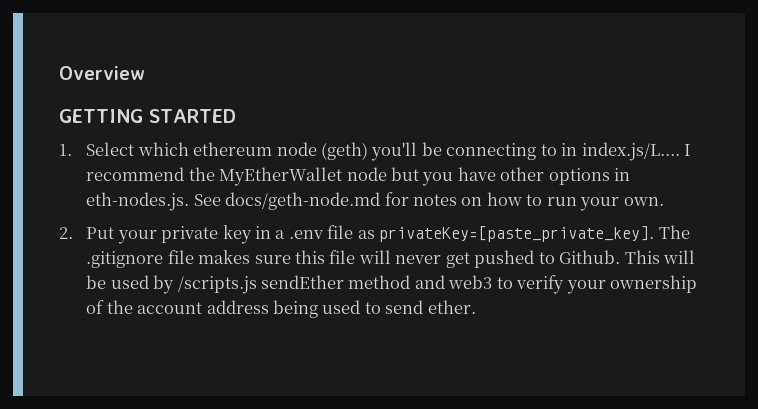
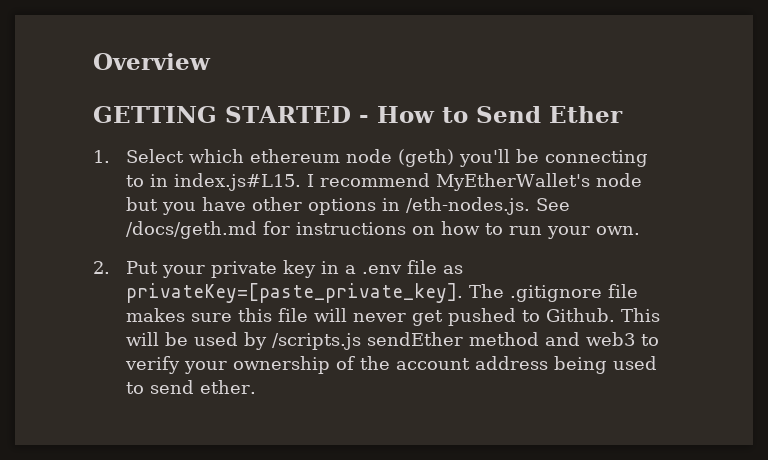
(236, 116) none -> [358,106,623,123] - How to Send Ether
[581,142,680,161] index.js/L.... -> [173,173,301,191] index.js#L15.
[188,167,343,186] the MyEtherWallet -> [435,173,590,191] MyEtherWallet's
[86,192,458,211] eth-nodes.js. See docs/geth-node.md for notes -> [405,197,570,215] [125,221,406,239] /eth-nodes.js. See /docs/geth.md for instructions

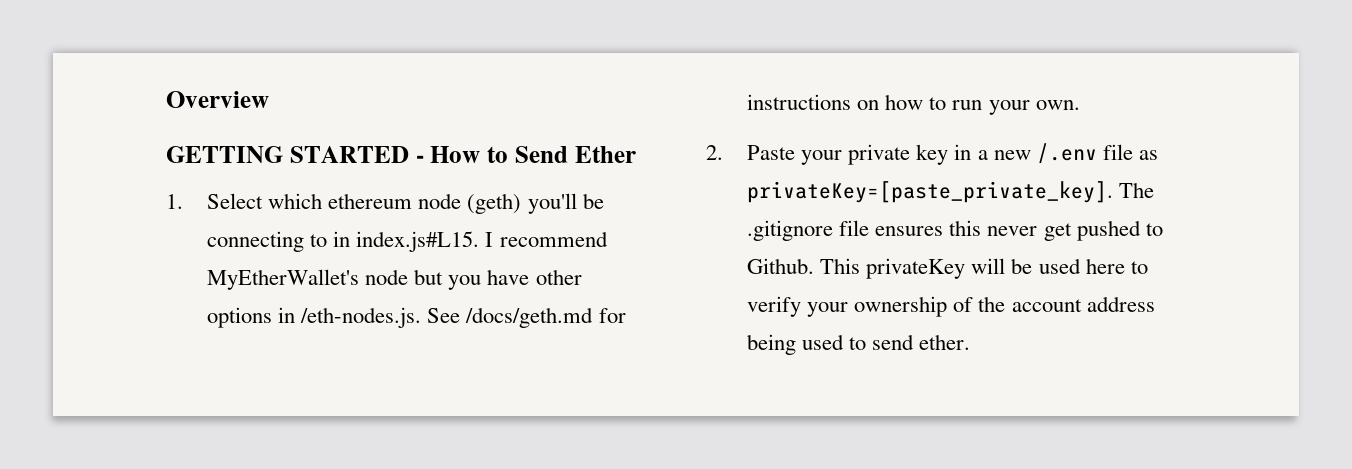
[125,261,158,274] Put -> [747,145,796,160] Paste
[361,265,402,274] .env -> [993,143,1097,163] new /.env
[125,308,347,322] makes sure this file will -> [875,220,982,236] ensures this
(660, 315) none -> [866,258,966,279] privateKey
[243,332,635,350] by /scripts.js sendEther method and web3 -> [1085,258,1125,274] here

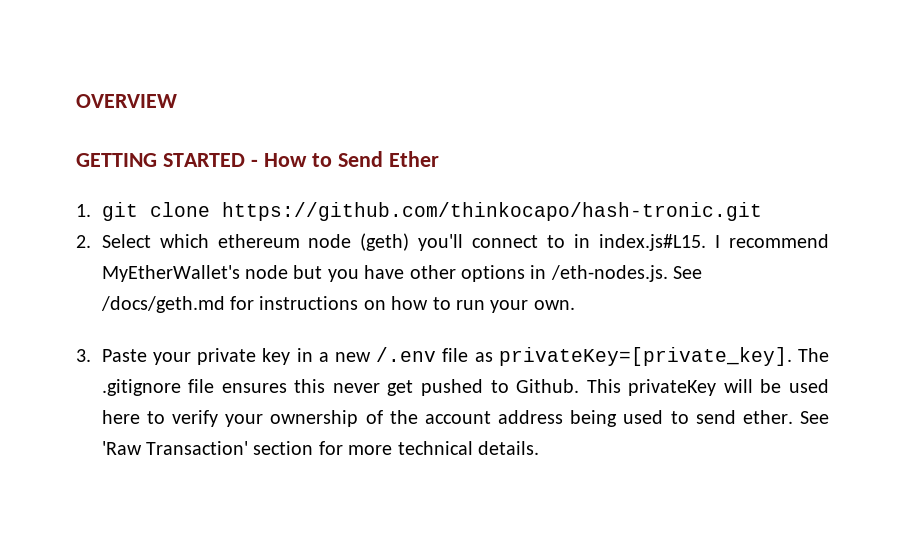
[166,91,269,108] Overview -> [76,94,177,108] OVERVIEW
(183, 201) none -> [101,202,762,221] [76,235,91,248] git clone https://github.com/thinkocapo/hash-tronic.git // 2.
[582,193,604,209] [207,231,305,252] be connecting -> [472,235,539,248] connect
[706,145,723,160] 2. -> [76,349,91,362] 3.
[747,181,1114,203] privateKey=[paste_private_key]. -> [498,347,792,366] privateKey=[private_key].
(971, 342) none -> [799,411,829,424] [101,441,540,455] See 'Raw Transaction' section for more technical details.

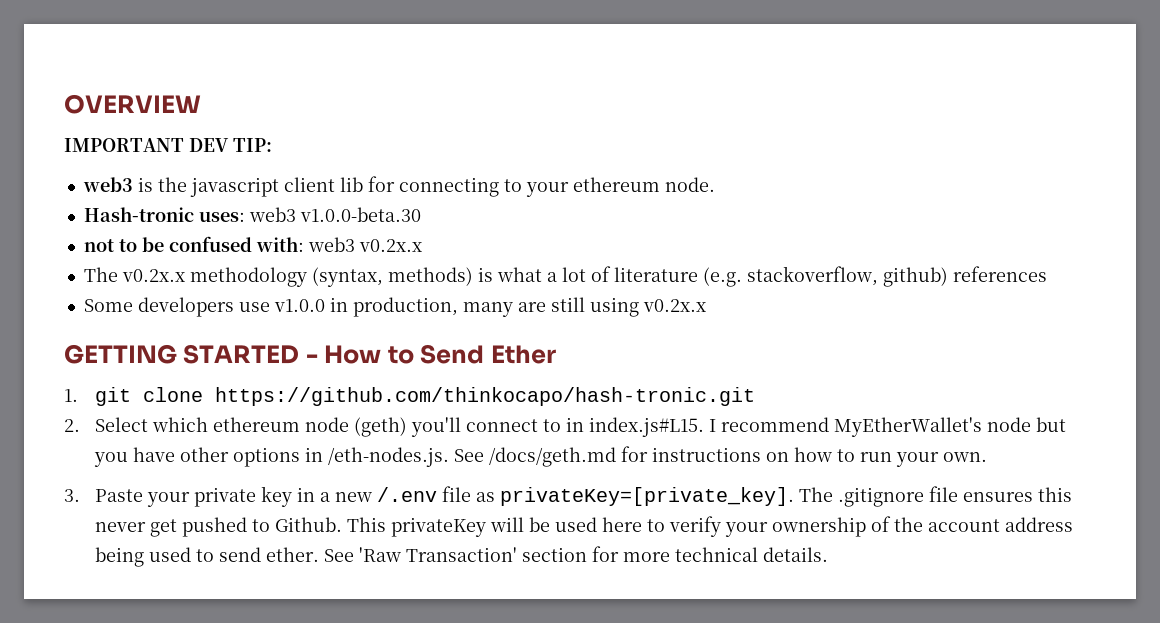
(177, 101) none -> [64,138,272,152] [82,176,715,197] [83,207,421,222] [83,236,422,252] [83,266,1047,287] [83,297,706,317] // IMPORTANT DEV TIP: // web3 is the javascript client lib for connecting to your ethereum node. // Hash-tronic uses: web3 v1.0.0-beta.30 // not to be confused with: web3 v0.2x.x // The v0.2x.x methodology (syntax, methods) is what a lot of literature (e.g. stackoverflow, github) references // Some developers use v1.0.0 in production, many are still using v0.2x.x

